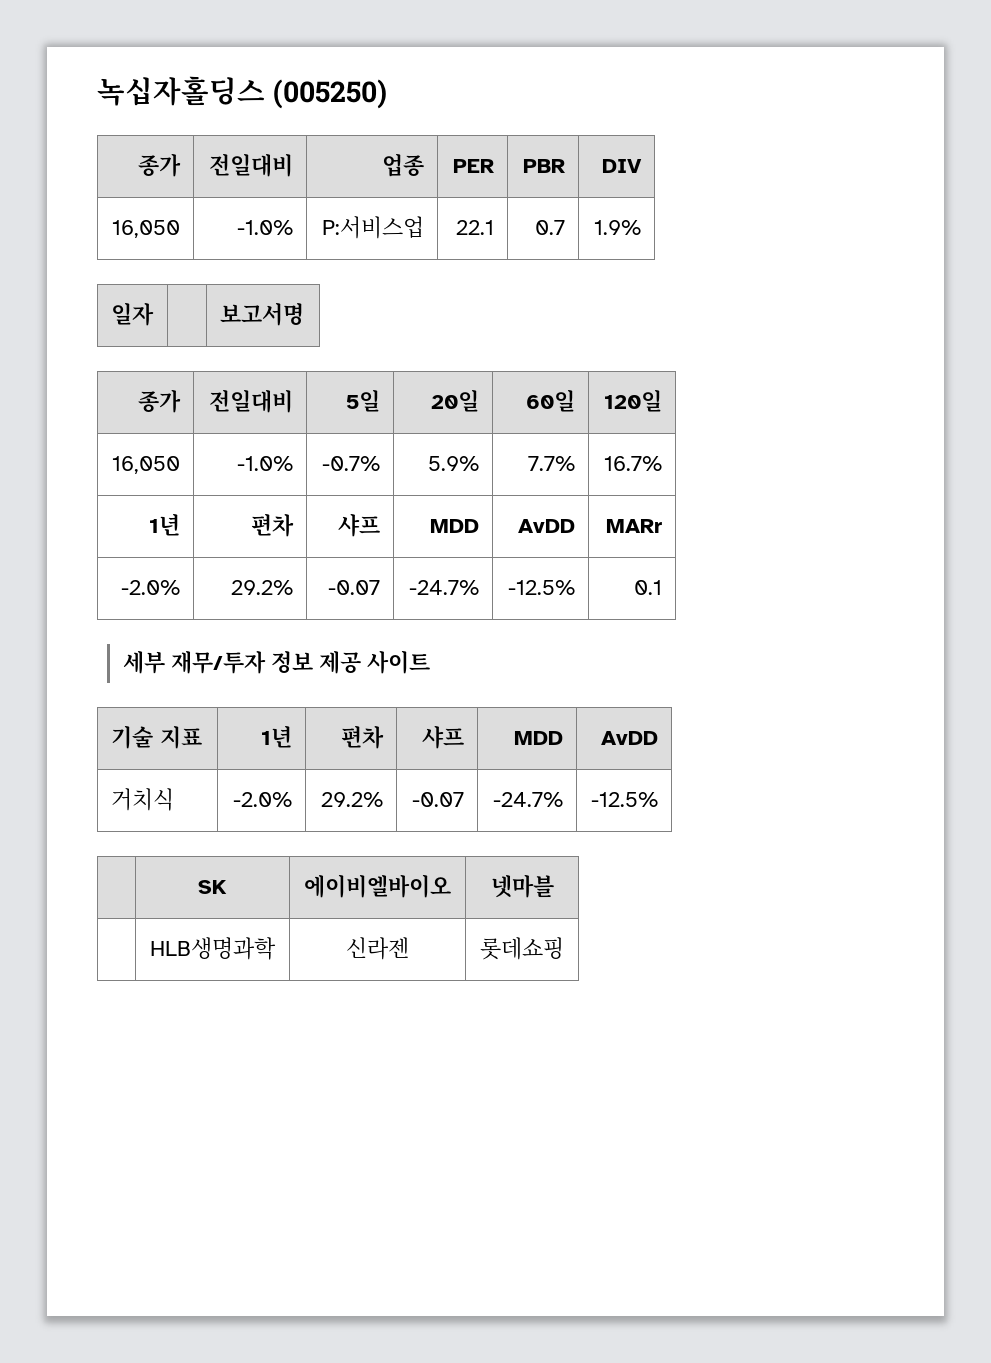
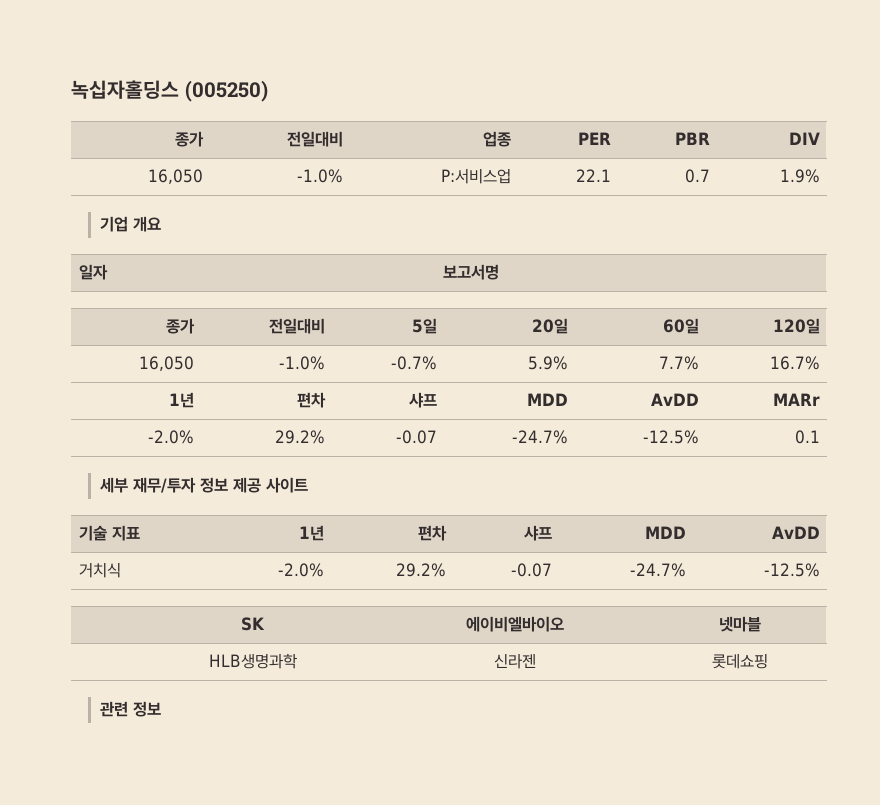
(642, 227) none -> [99,216,161,232] // 기업 개요
(564, 948) none -> [99,701,161,717] // 관련 정보

